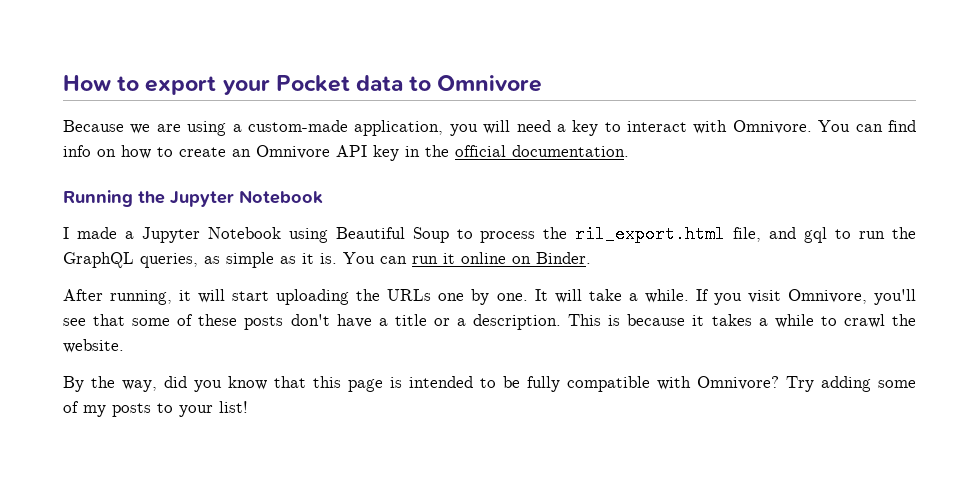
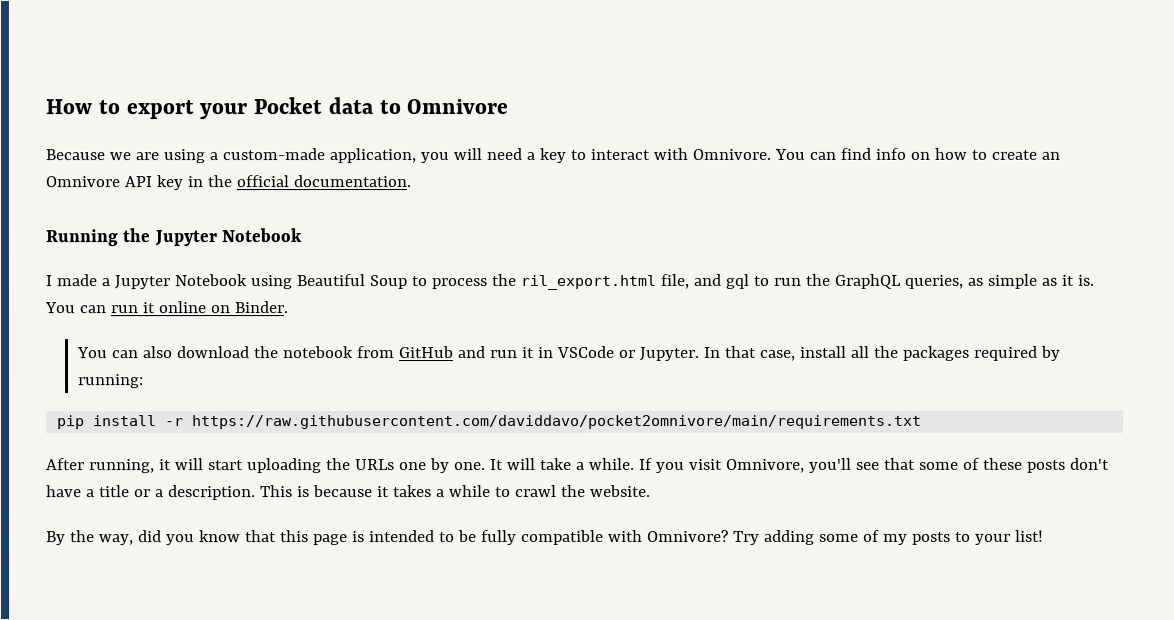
(591, 258) none -> [77,345,1062,361] [78,374,145,389] [57,414,923,430] // You can also download the notebook from GitHub and run it in VSCode or Jupyter. In that case, install all the packages required by running: // pip install -r https://raw.githubusercontent.com/daviddavo/pocket2omnivore/main/requirements.txt

